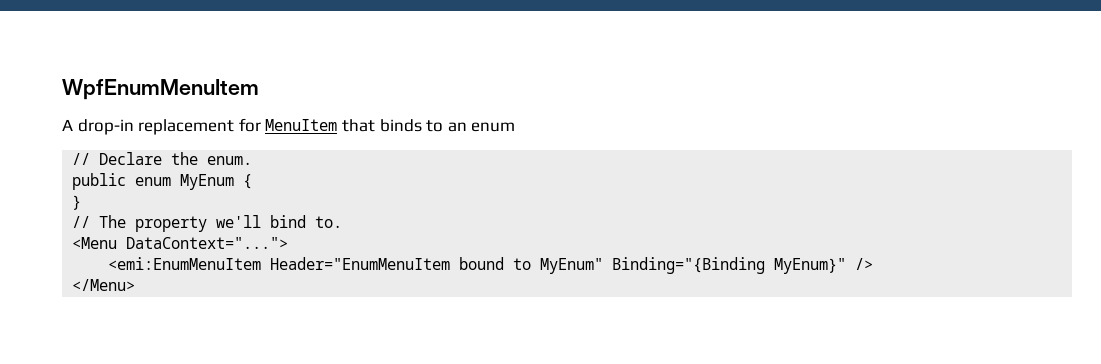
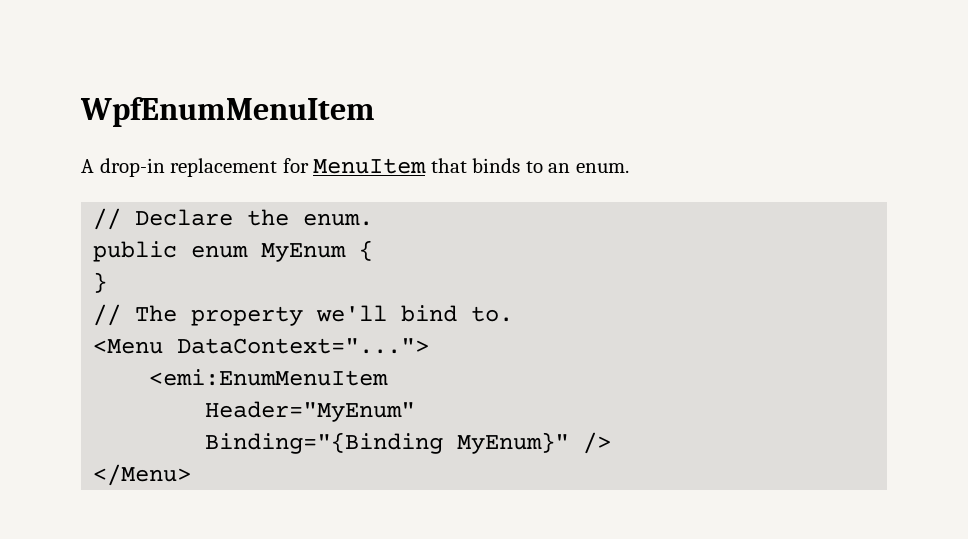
[471,122,516,132] enum -> [575,163,629,173] enum.
[270,257,604,274] Header="EnumMenuItem bound to MyEnum" -> [205,401,416,422] // Header="MyEnum" //

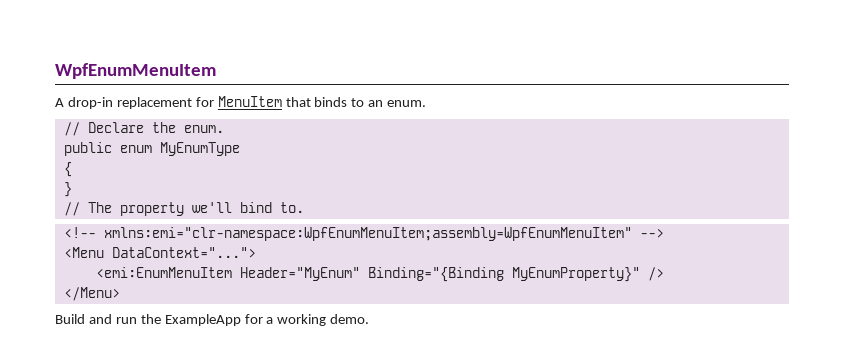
[261,243,347,262] MyEnum -> [159,142,240,156] MyEnumType //
(514, 314) none -> [63,227,664,241] // <!-- xmlns:emi="clr-namespace:WpfEnumMenuItem;assembly=WpfEnumMenuItem" -->
(389, 377) // -> (232, 272) none
[205,432,570,454] // Binding="{Binding MyEnum}" -> [367,267,640,282] Binding="{Binding MyEnumProperty}"
(192, 475) none -> [55,314,370,326] // Build and run the ExampleApp for a working demo.

